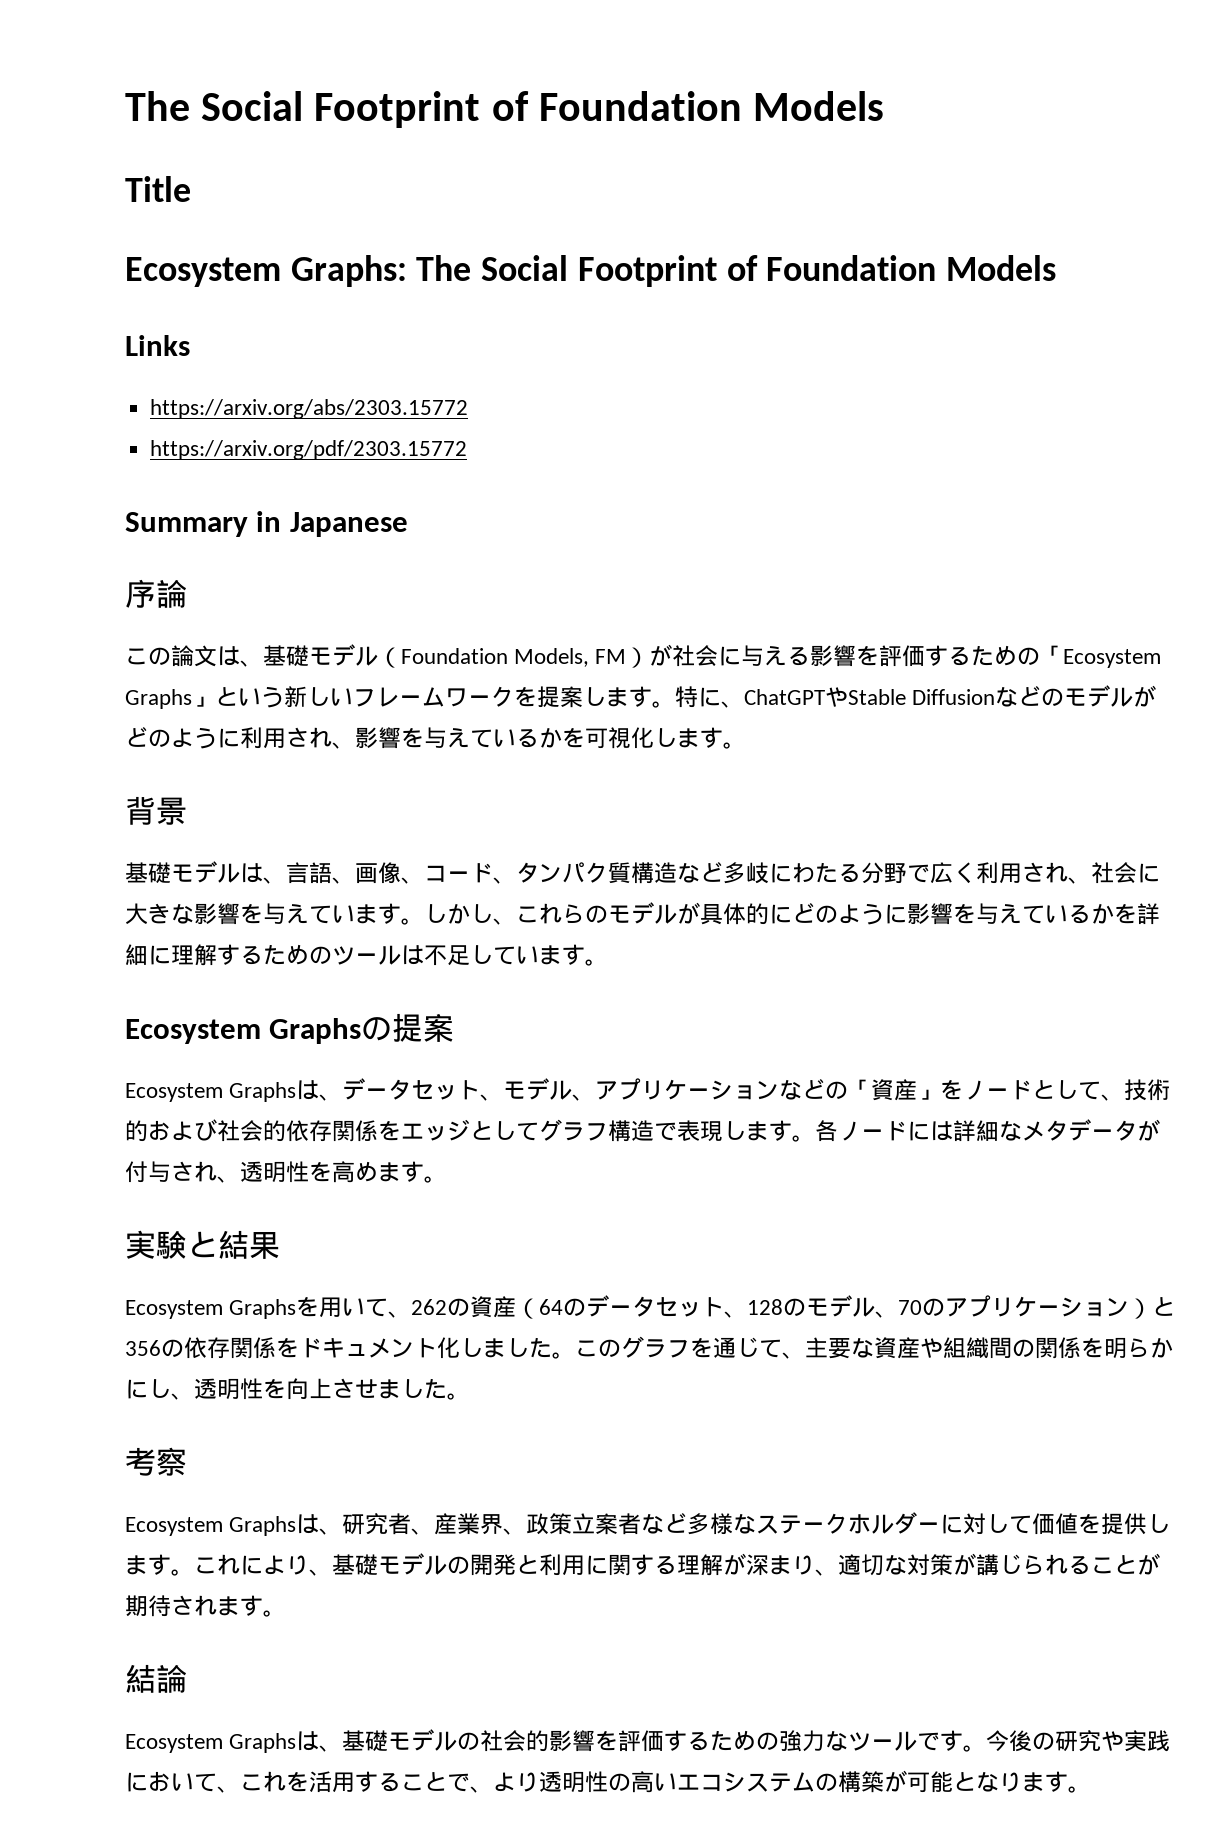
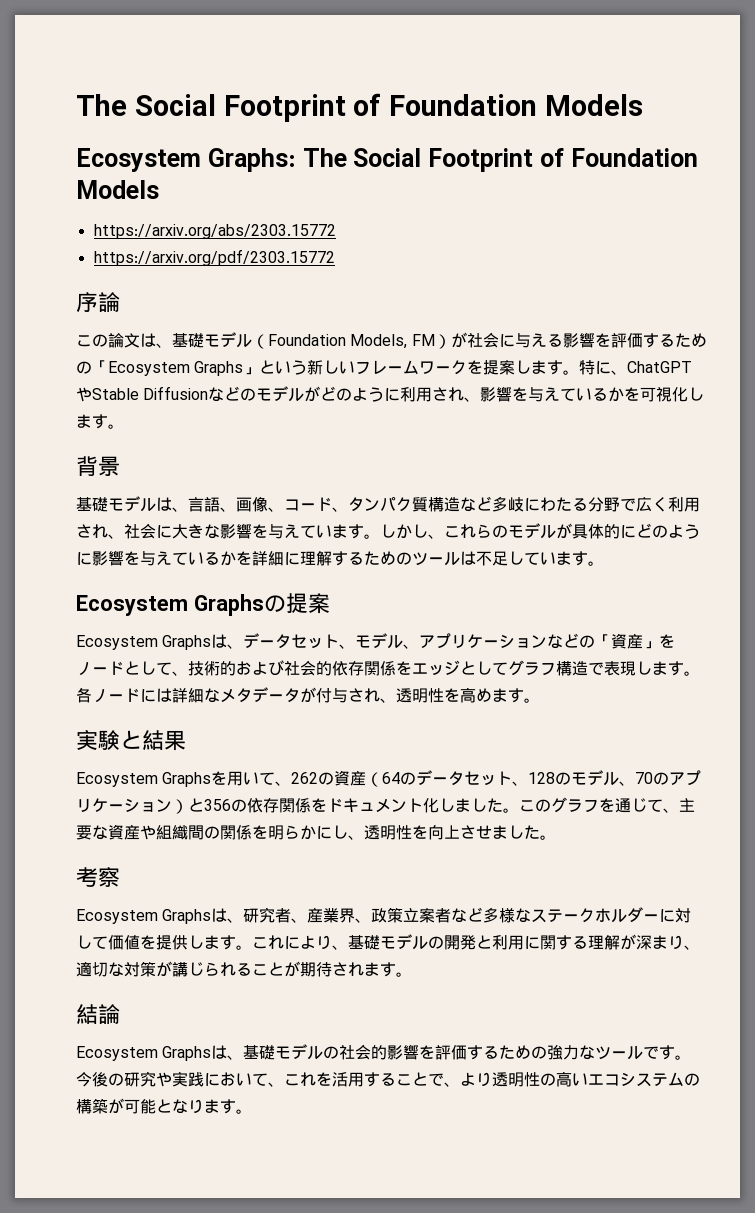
[125,91,885,128] [125,176,191,202] The Social Footprint of Foundation Models // Title -> [76,93,644,122] The Social Footprint of Foundation Models
[125,335,190,356] // Links -> (159, 189) none
[125,511,408,537] // Summary in Japanese -> (335, 257) none

